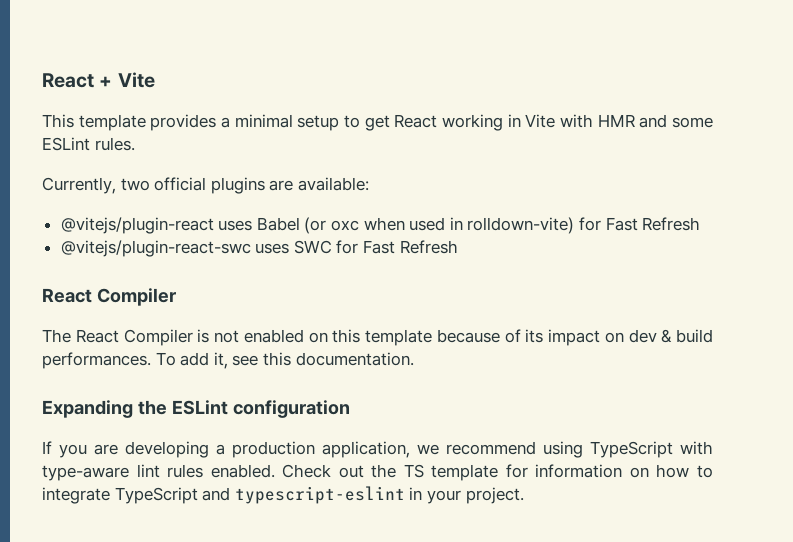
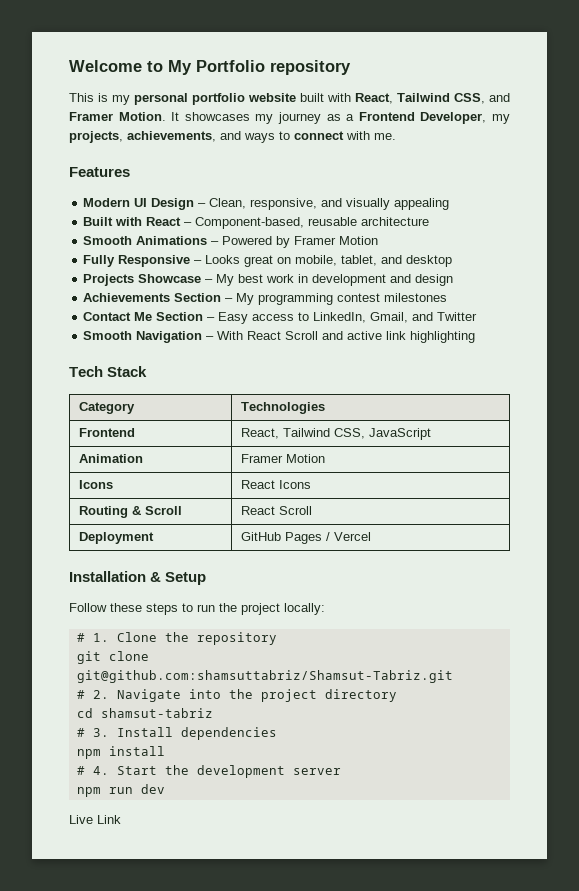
[42,72,155,88] [42,114,713,131] [42,137,135,151] [42,177,369,194] [60,217,701,234] [60,240,458,257] [42,288,176,306] [42,329,713,346] [42,352,414,369] [42,400,350,418] [42,441,713,458] [42,464,714,481] [42,486,524,504] React + Vite // This template provides a minimal setup to get React working in Vite with HMR and some ESLint rules. // Currently, two official plugins are available: // @vitejs/plugin-react uses Babel (or oxc when used in rolldown-vite) for Fast Refresh // @vitejs/plugin-react-swc uses SWC for Fast Refresh // React Compiler // The React Compiler is not enabled on this template because of its impact on dev & build performances. To add it, see this documentation. // Expanding the ESLint configuration // If you are developing a production application, we recommend using TypeScript with type-aware lint rules enabled. Check out the TS template for information on how to integrate TypeScript and typescript-eslint in your project. -> [69,60,351,75] [69,93,510,105] [69,112,511,124] [69,131,396,143] [69,167,130,177] [83,198,450,210] [83,217,430,229] [83,236,379,248] [83,255,453,267] [83,274,454,286] [83,293,448,305] [83,312,478,324] [83,331,476,343] [69,366,148,377] [78,402,135,414] [240,402,325,414] [78,428,135,437] [240,428,431,440] [78,454,143,463] [240,454,325,463] [78,480,113,489] [240,480,311,489] [78,506,182,518] [240,506,312,515] [78,532,154,544] [240,532,371,544] [69,571,207,585] [69,603,325,615] [76,632,277,645] [76,651,149,664] [76,670,453,683] [76,689,397,702] [76,708,213,718] [76,727,277,740] [76,746,165,759] [76,765,341,778] [76,784,165,797] [69,815,121,824] Welcome to My Portfolio repository // This is my personal portfolio website built with React, Tailwind CSS, and Framer Motion. It showcases my journey as a Frontend Developer, my projects, achievements, and ways to connect with me. // Features // Modern UI Design – Clean, responsive, and visually appealing // Built with React – Component-based, reusable architecture // Smooth Animations – Powered by Framer Motion // Fully Responsive – Looks great on mobile, tablet, and desktop // Projects Showcase – My best work in development and design // Achievements Section – My programming contest milestones // Contact Me Section – Easy access to LinkedIn, Gmail, and Twitter // Smooth Navigation – With React Scroll and active link highlighting // Tech Stack // Category | Technologies // Frontend | React, Tailwind CSS, JavaScript // Animation | Framer Motion // Icons | React Icons // Routing & Scroll | React Scroll // Deployment | GitHub Pages / Vercel // Installation & Setup // Follow these steps to run the project locally: // # 1. Clone the repository // git clone git@github.com:shamsuttabriz/Shamsut-Tabriz.git // # 2. Navigate into the project directory // cd shamsut-tabriz // # 3. Install dependencies // npm install // # 4. Start the development server // npm run dev // Live Link

